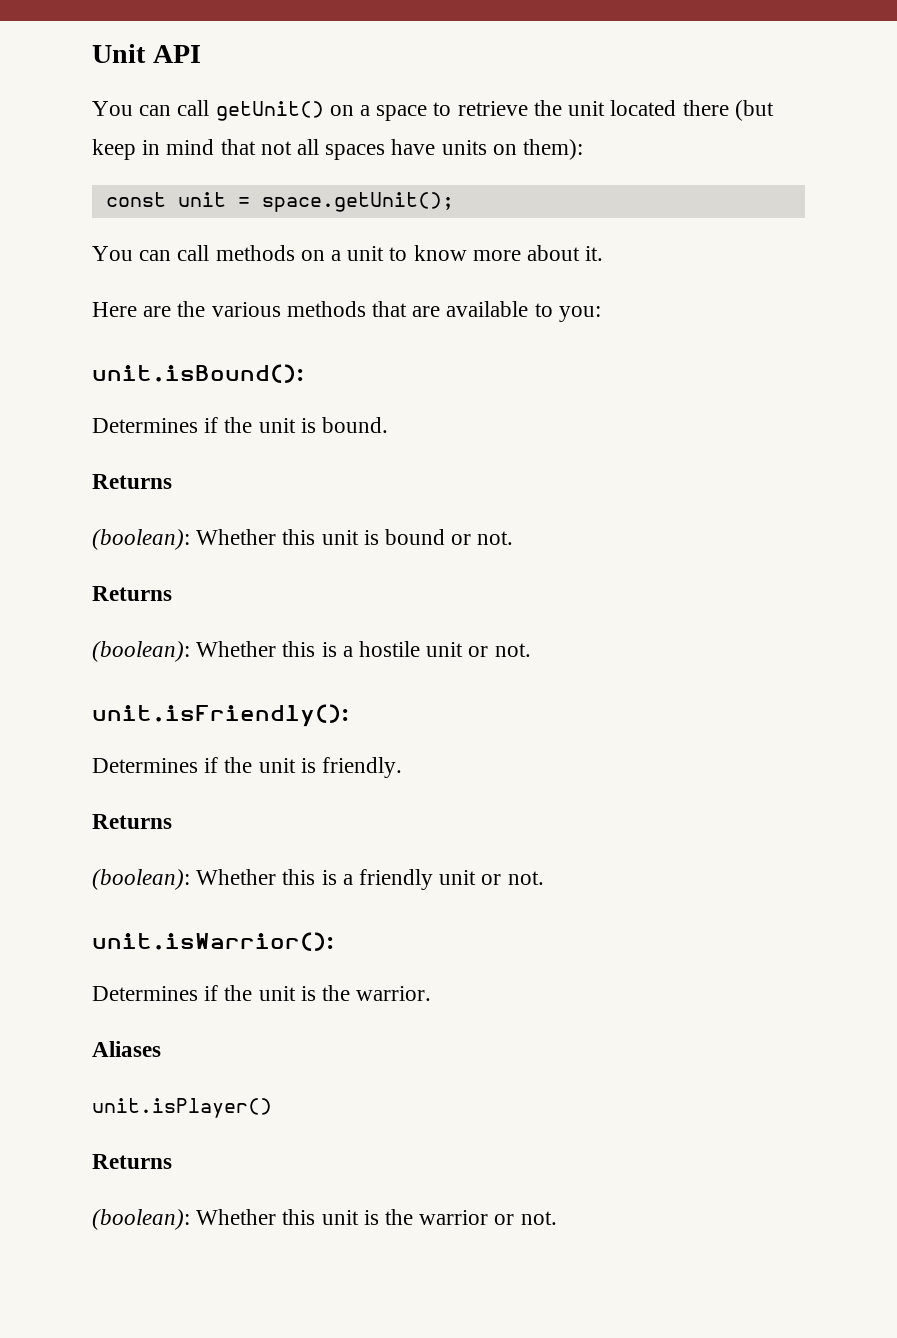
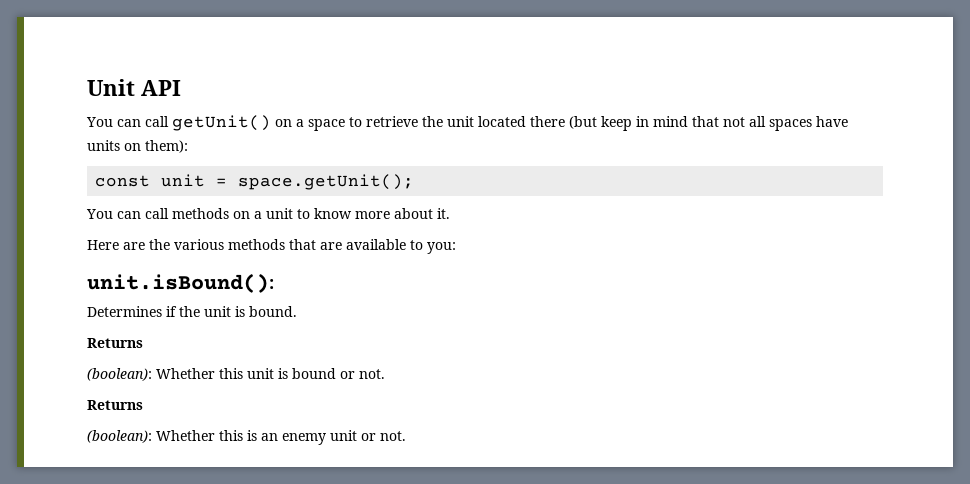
[342,641,531,657] [92,704,349,727] [92,757,403,778] [92,814,172,829] [92,869,544,890] [92,932,334,951] [92,985,432,1001] [92,1041,161,1057] [92,1098,272,1118] [92,1154,172,1169] [92,1209,557,1230] a hostile unit or not. // unit.isFriendly(): // Determines if the unit is friendly. // Returns // (boolean): Whether this is a friendly unit or not. // unit.isWarrior(): // Determines if the unit is the warrior. // Aliases // unit.isPlayer() // Returns // (boolean): Whether this unit is the warrior or not. -> [261,430,406,445] an enemy unit or not.

